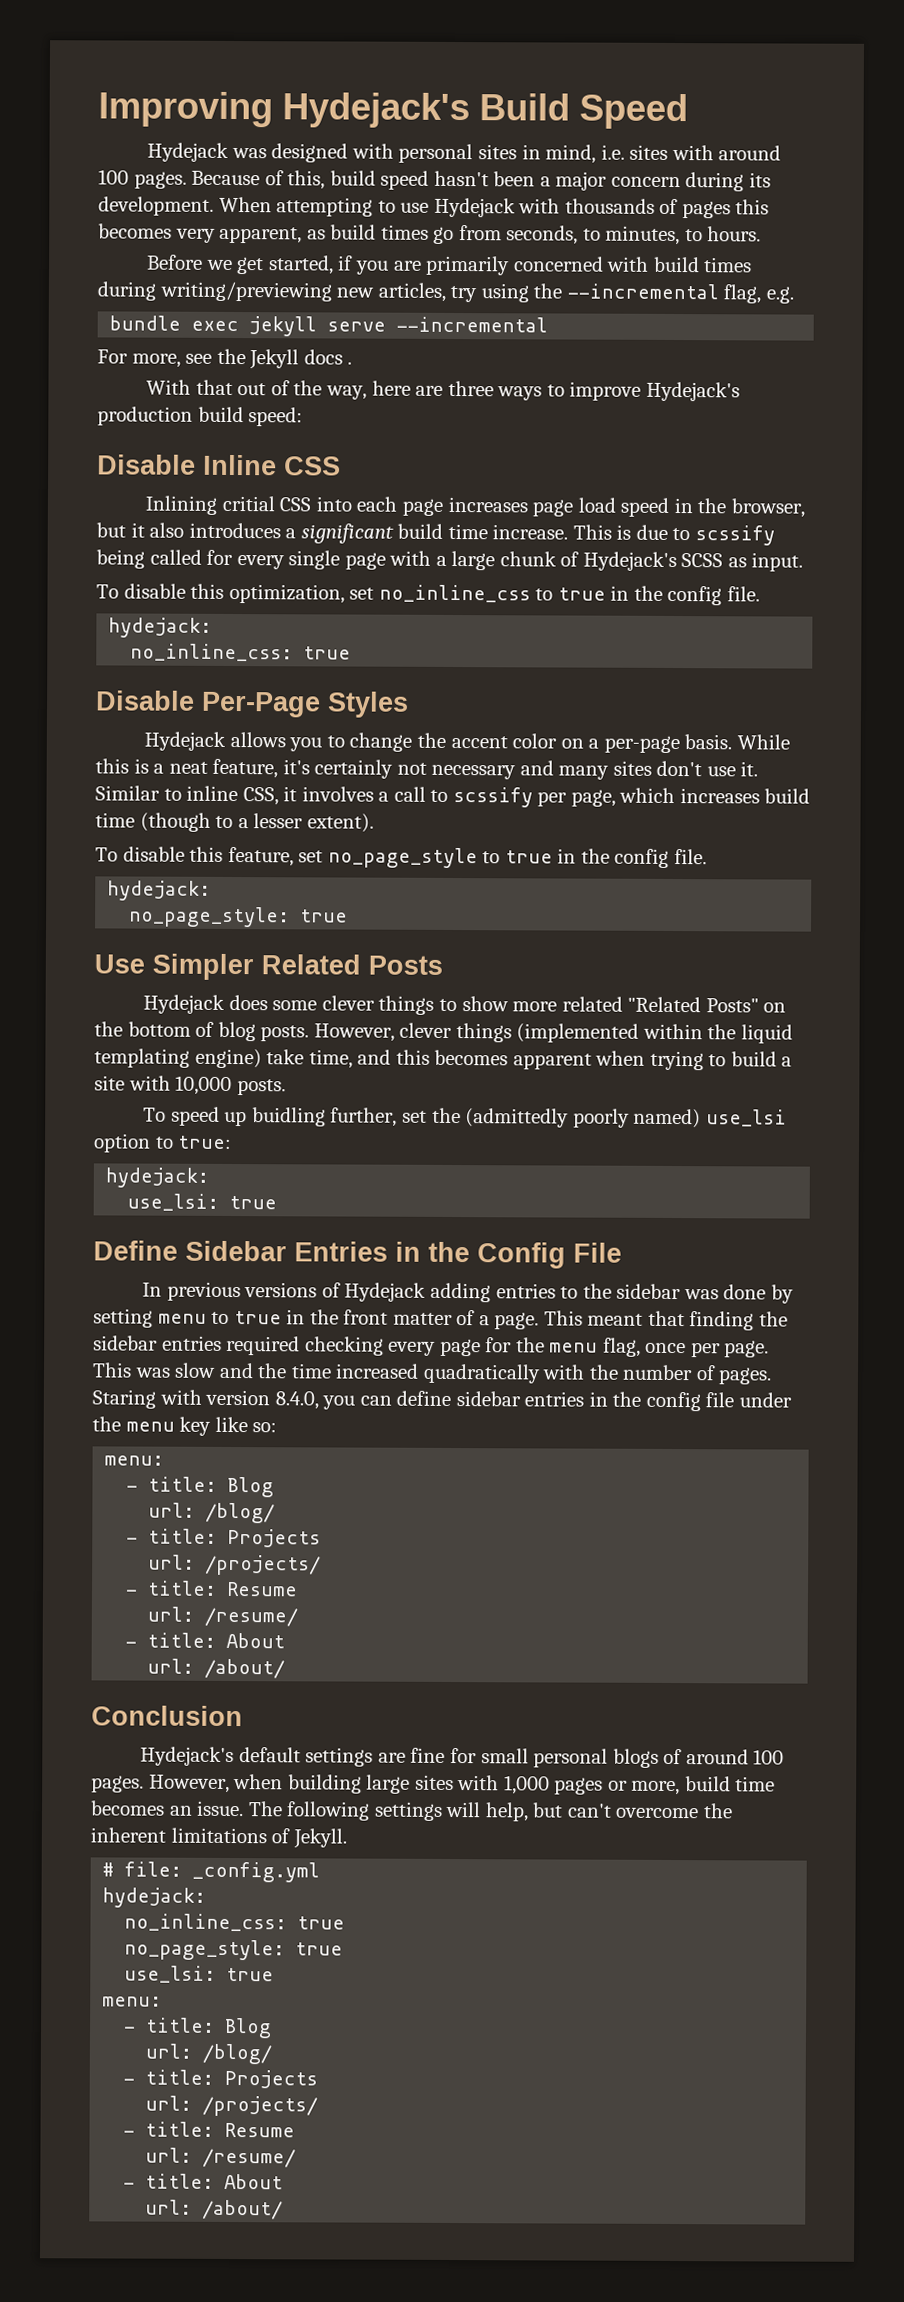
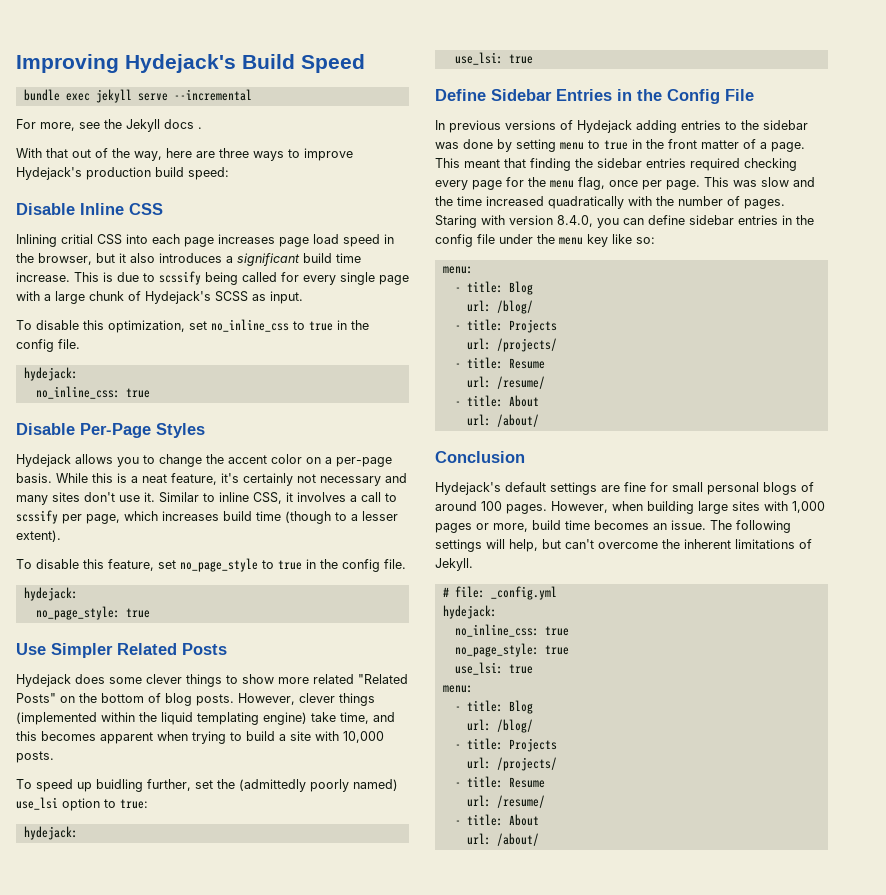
[147,142,782,164] [98,169,771,192] [98,196,770,219] [98,223,762,246] [146,254,753,276] [97,281,794,304] // Hydejack was designed with personal sites in mind, i.e. sites with around 100 pages. Because of this, build speed hasn't been a major concern during its development. When attempting to use Hydejack with thousands of pages this becomes very apparent, as build times go from seconds, to minutes, to hours. // Before we get started, if you are primarily concerned with build times during writing/previewing new articles, try using the --incremental flag, e.g. -> (365, 63) none

